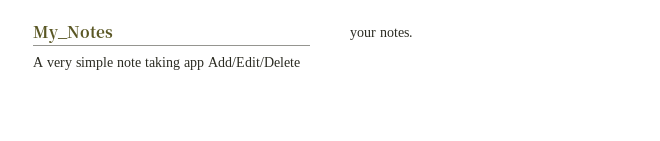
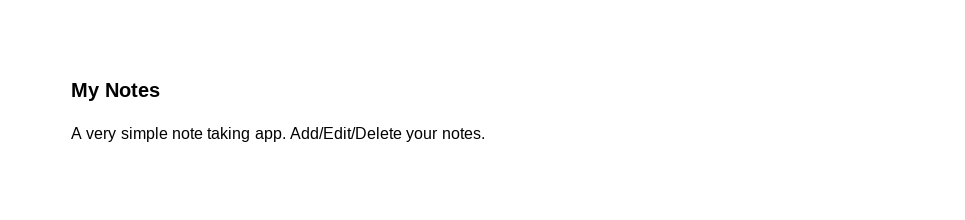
[33,26,113,43] My_Notes -> [71,83,160,101] My Notes
[184,60,204,70] app -> [254,130,286,142] app.

